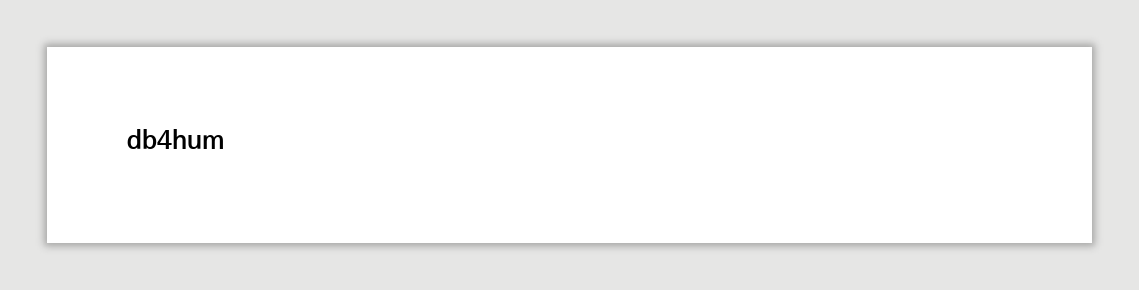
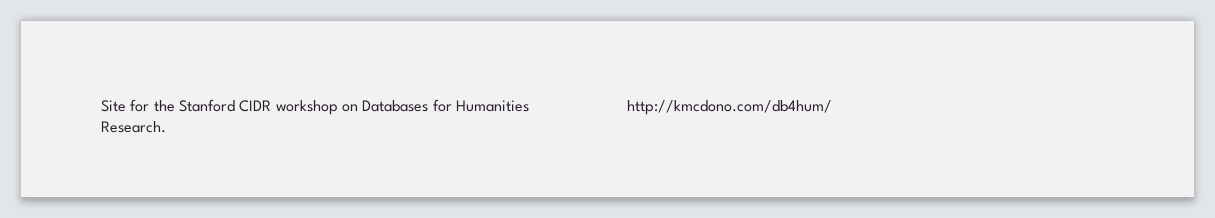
[127,129,224,149] db4hum -> [101,99,529,115] [101,121,166,133] [627,100,832,115] Site for the Stanford CIDR workshop on Databases for Humanities Research. // http://kmcdono.com/db4hum/

